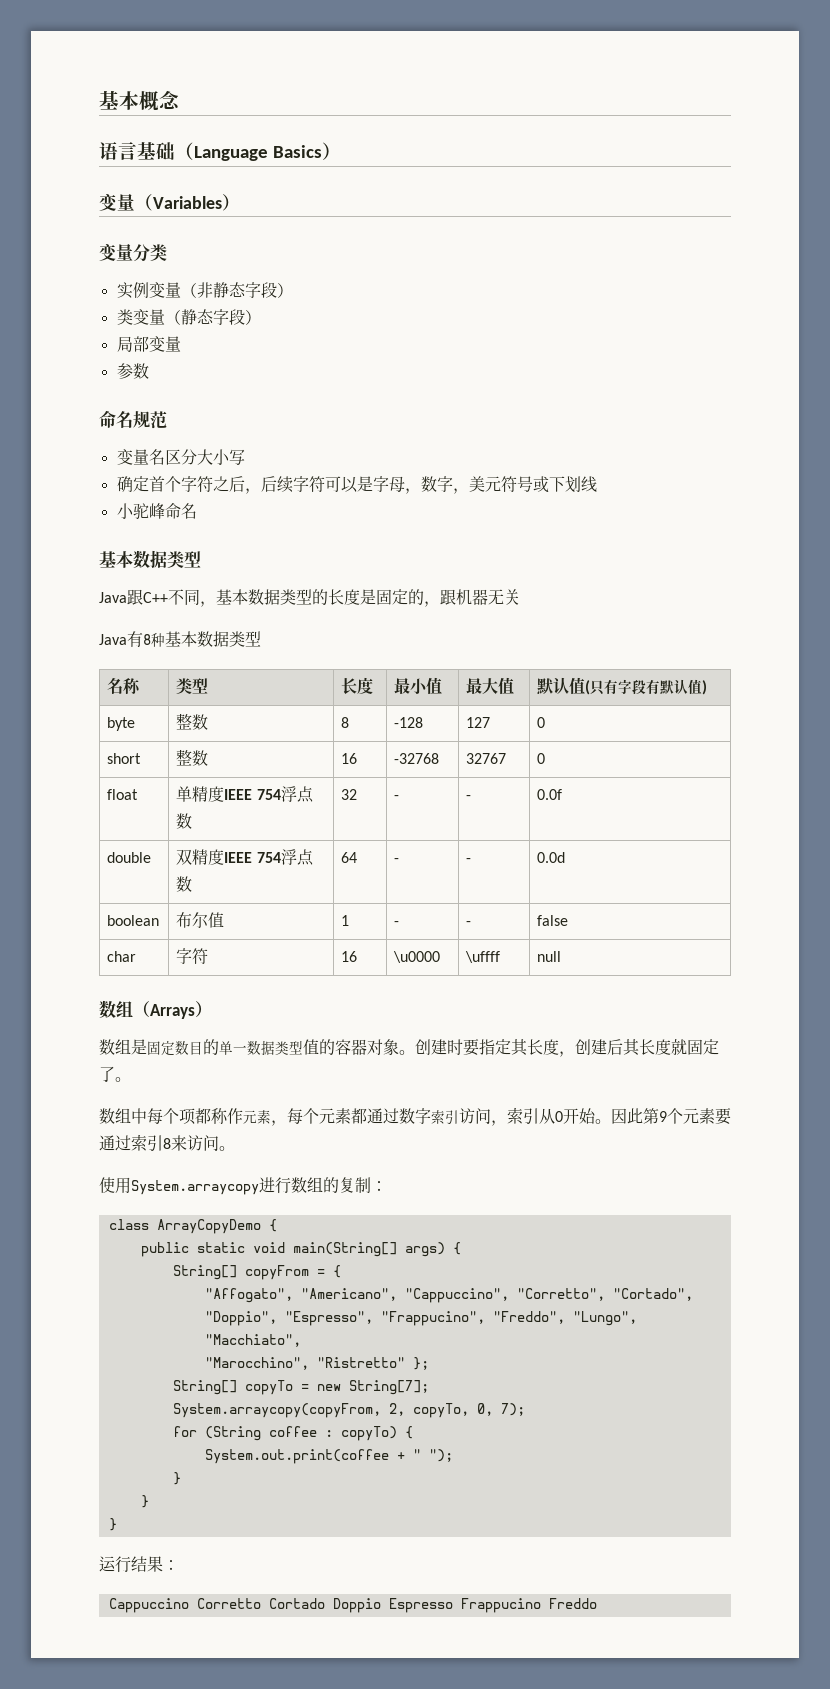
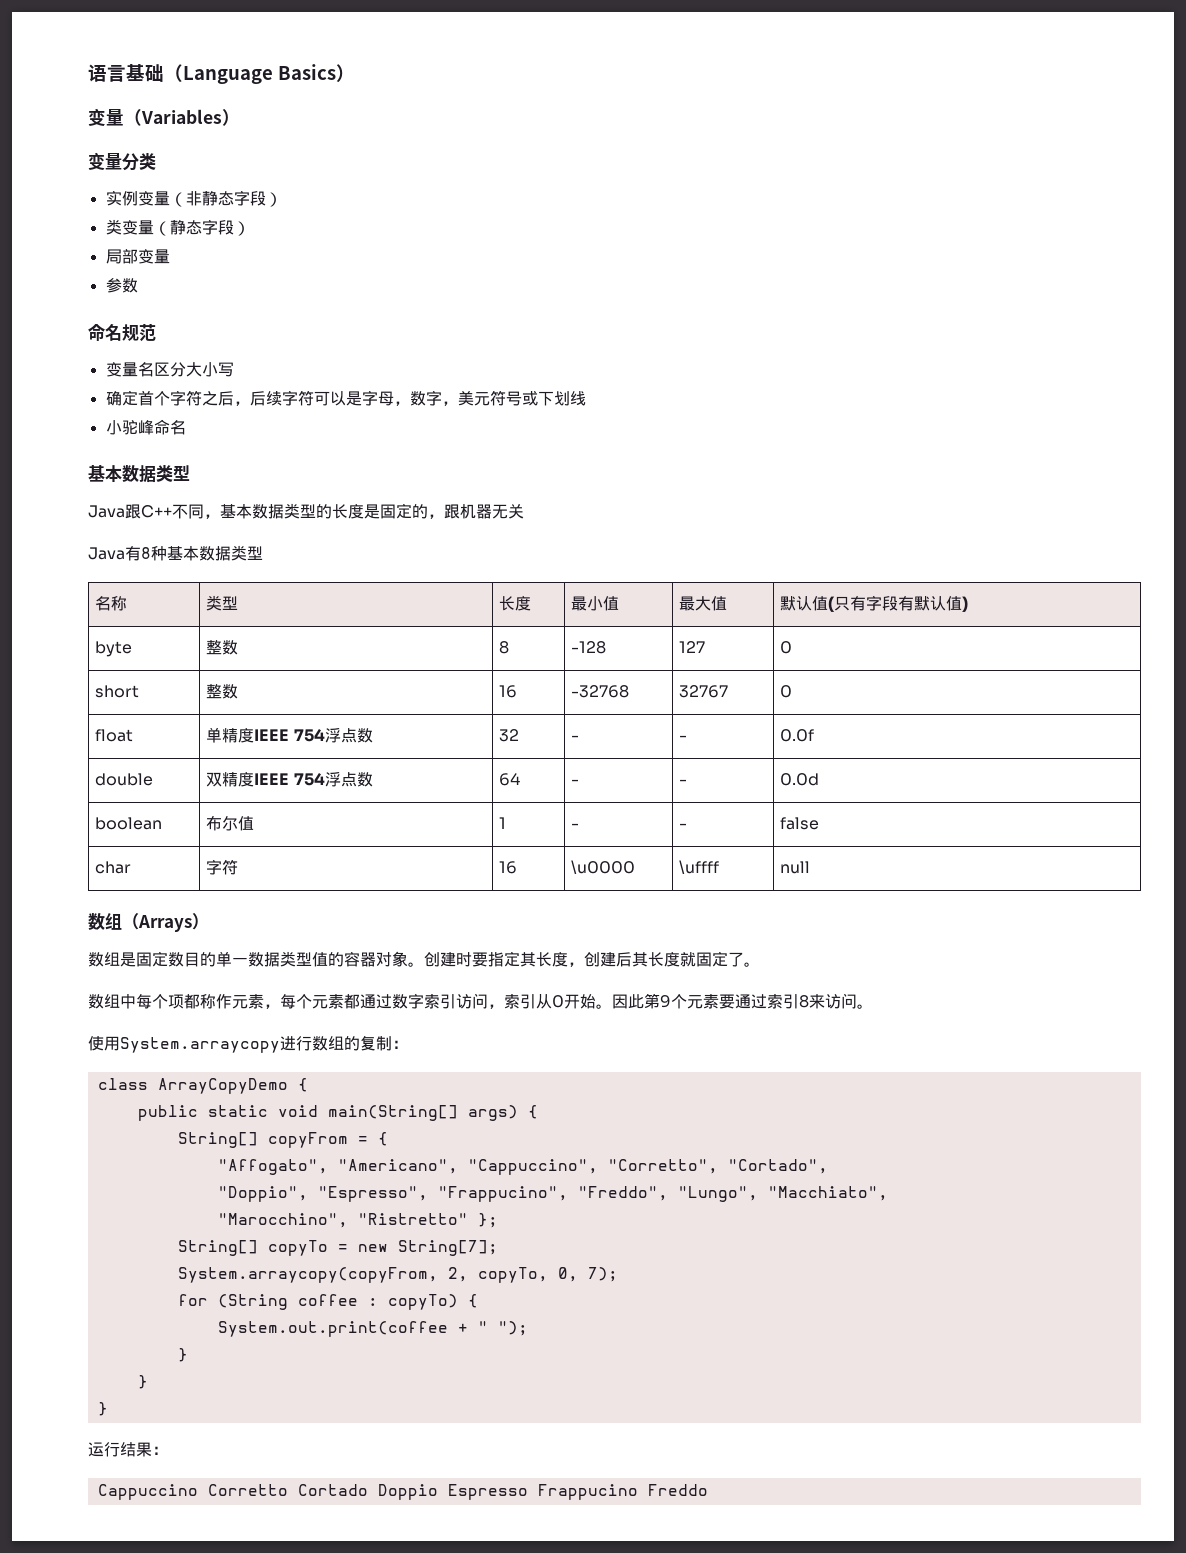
[99,90,180,111] 基本概念 // -> (88, 73) none

